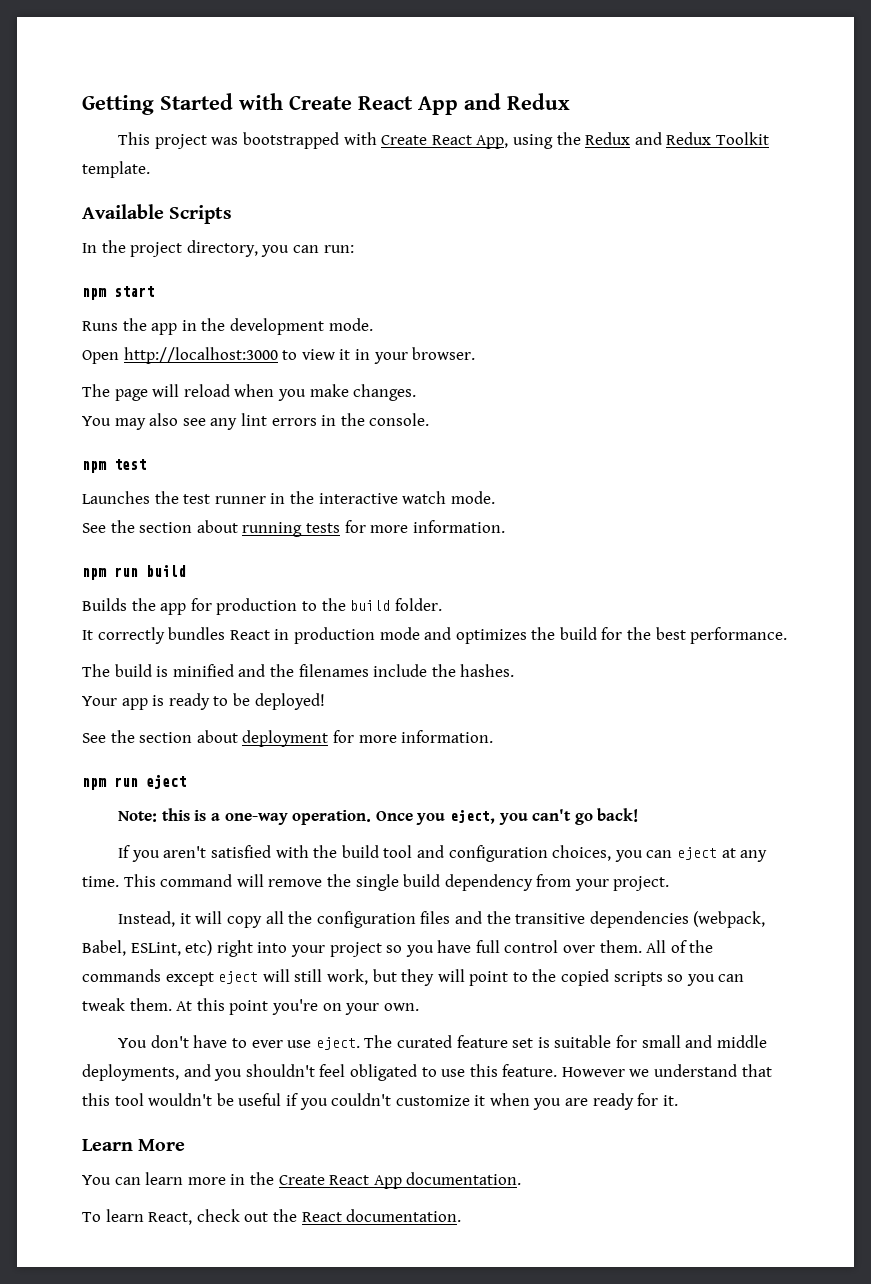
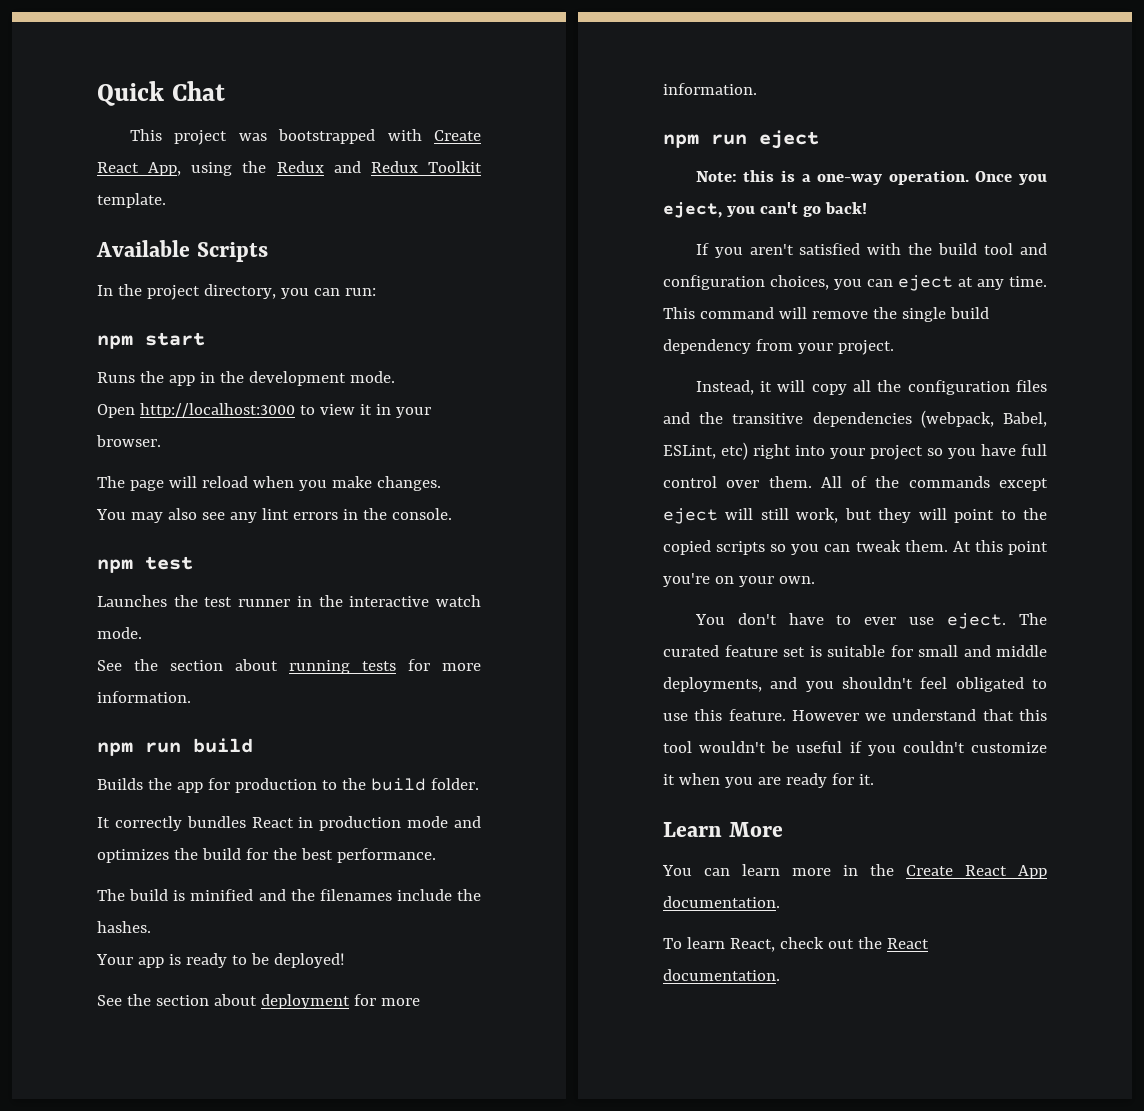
[82,93,570,115] Getting Started with Create React App and Redux -> [97,81,225,106] Quick Chat

